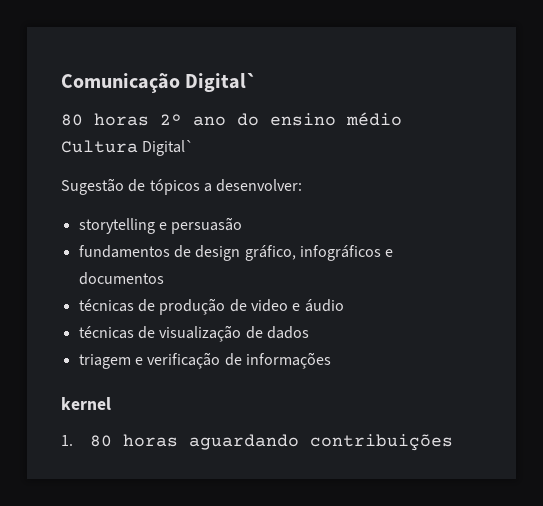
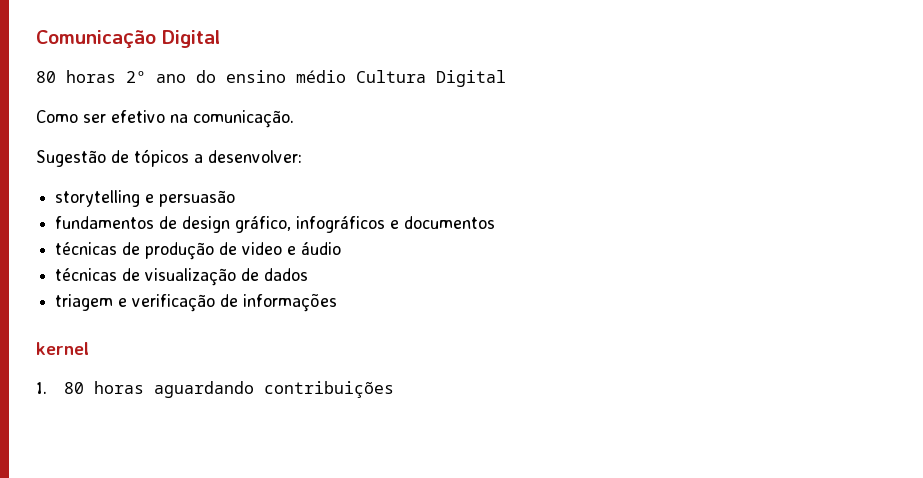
[185,73,258,92] Digital` -> [162,30,220,48] Digital
[142,140,195,156] Digital` -> [436,70,506,87] [36,110,294,128] Digital // Como ser efetivo na comunicação.

